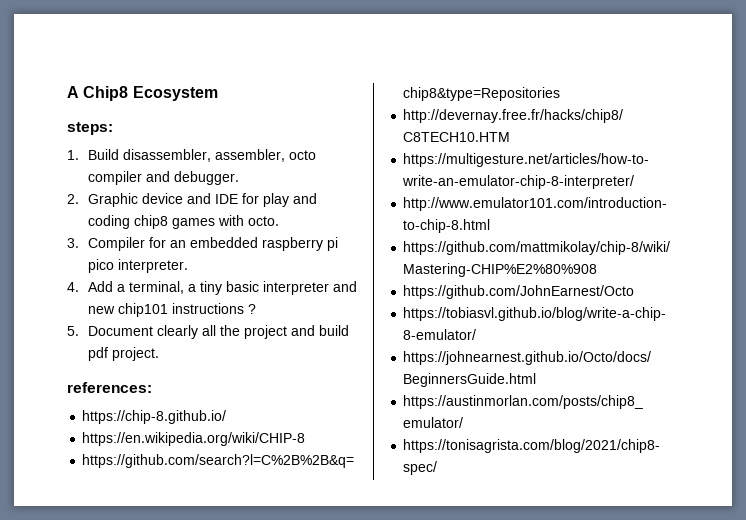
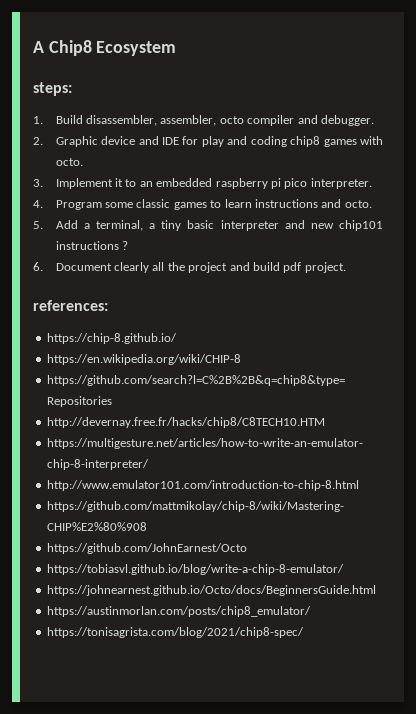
[88,237,167,251] Compiler for -> [55,178,137,189] Implement it to
(79, 287) none -> [55,199,372,210] [33,221,43,229] Program some classic games to learn instructions and octo. // 5.
[67,326,79,336] 5. -> [33,262,43,271] 6.

